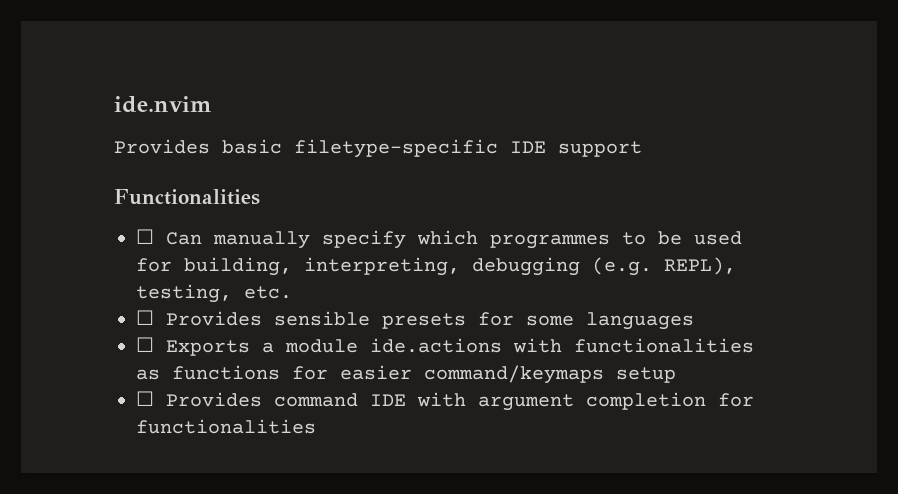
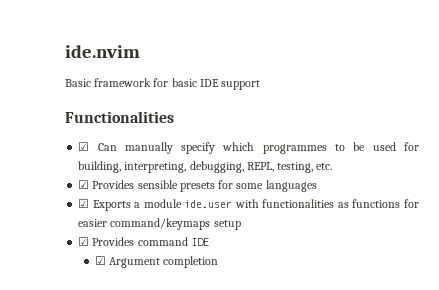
[114,139,498,158] Provides basic filetype-specific -> [65,78,197,87] Basic framework for basic
[136,229,154,244] ☐ -> [78,142,90,151] ☑
[472,257,736,276] debugging (e.g. REPL), -> [189,161,274,173] debugging, REPL,
[136,310,154,325] ☐ -> [78,180,90,189] ☑
[136,337,154,352] ☐ -> [78,199,90,208] ☑
[370,338,502,353] ide.actions -> [184,200,233,208] ide.user
[136,391,154,406] ☐ -> [78,237,90,246] ☑
[417,392,754,411] [136,419,316,434] with argument completion for functionalities -> [95,256,219,268] // ☑ Argument completion

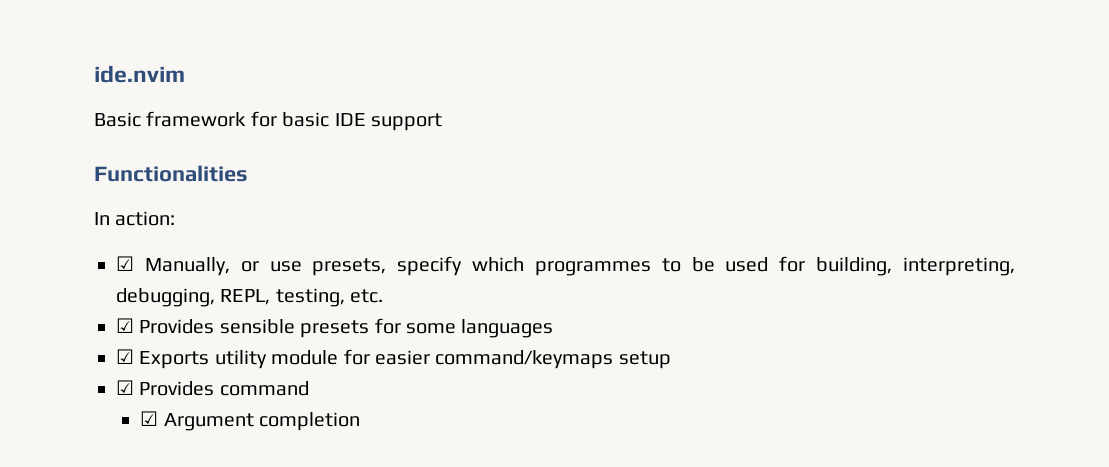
[78,142,173,154] // ☑ Can manually -> [94,211,176,226] [116,256,387,276] // In action: // ☑ Manually, or use presets,
[134,199,401,208] a module ide.user with functionalities as functions -> [214,350,339,369] utility module
[190,238,209,246] IDE -> (309, 388) none

